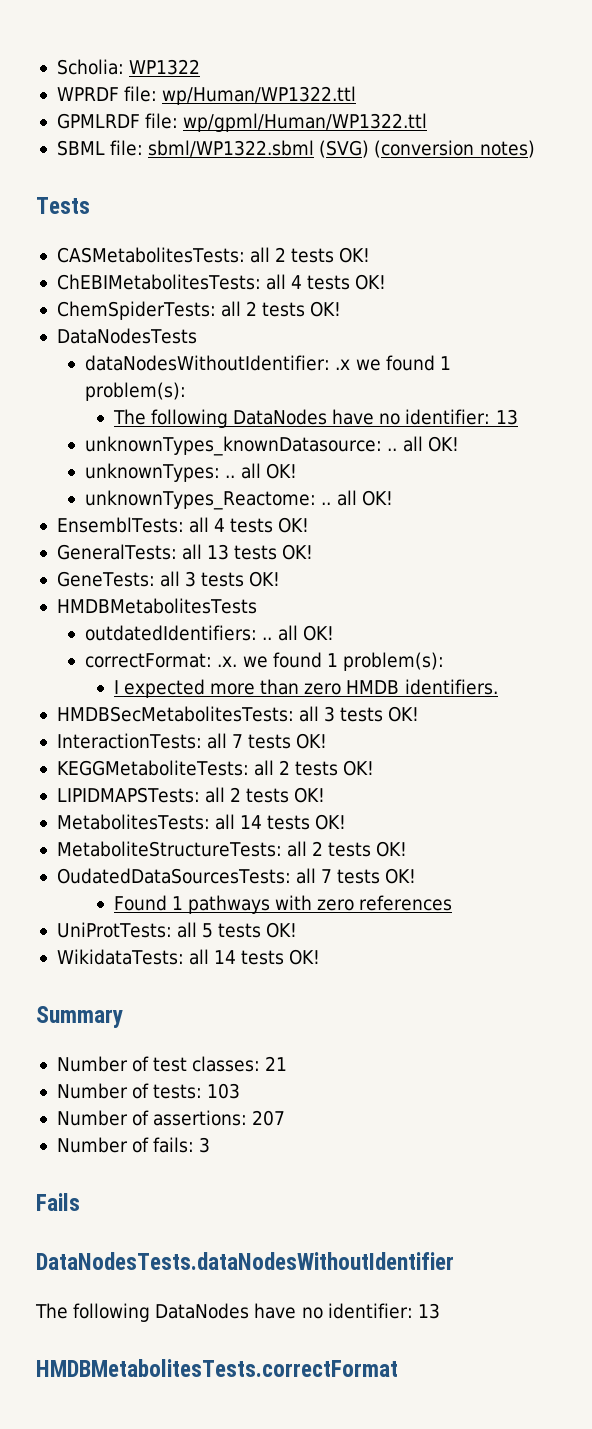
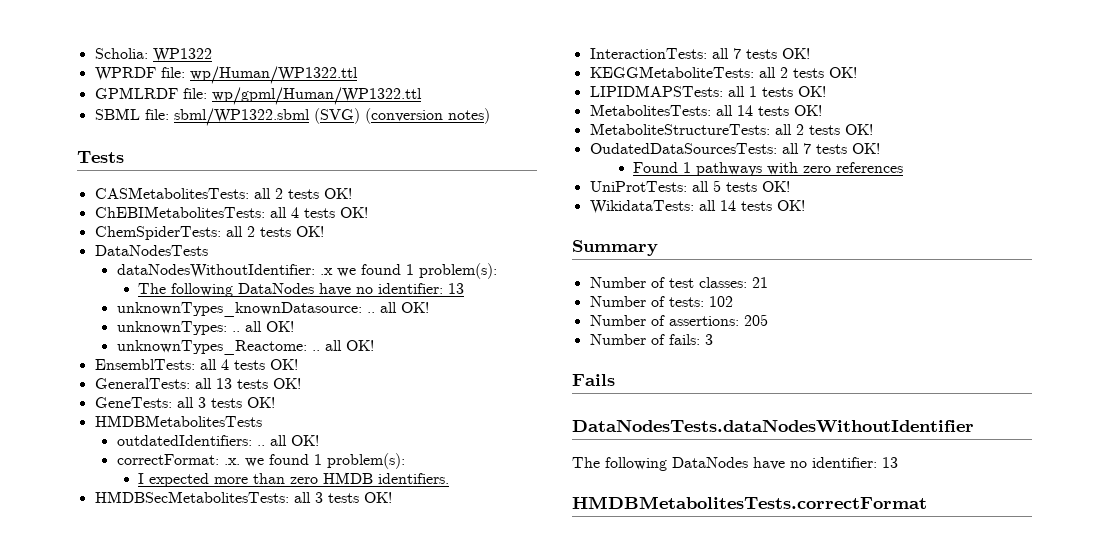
[230,787,242,802] 2 -> [748,86,757,97] 1
[207,1083,241,1099] 103 -> [708,296,733,307] 102
[252,1110,286,1126] 207 -> [743,314,768,326] 205

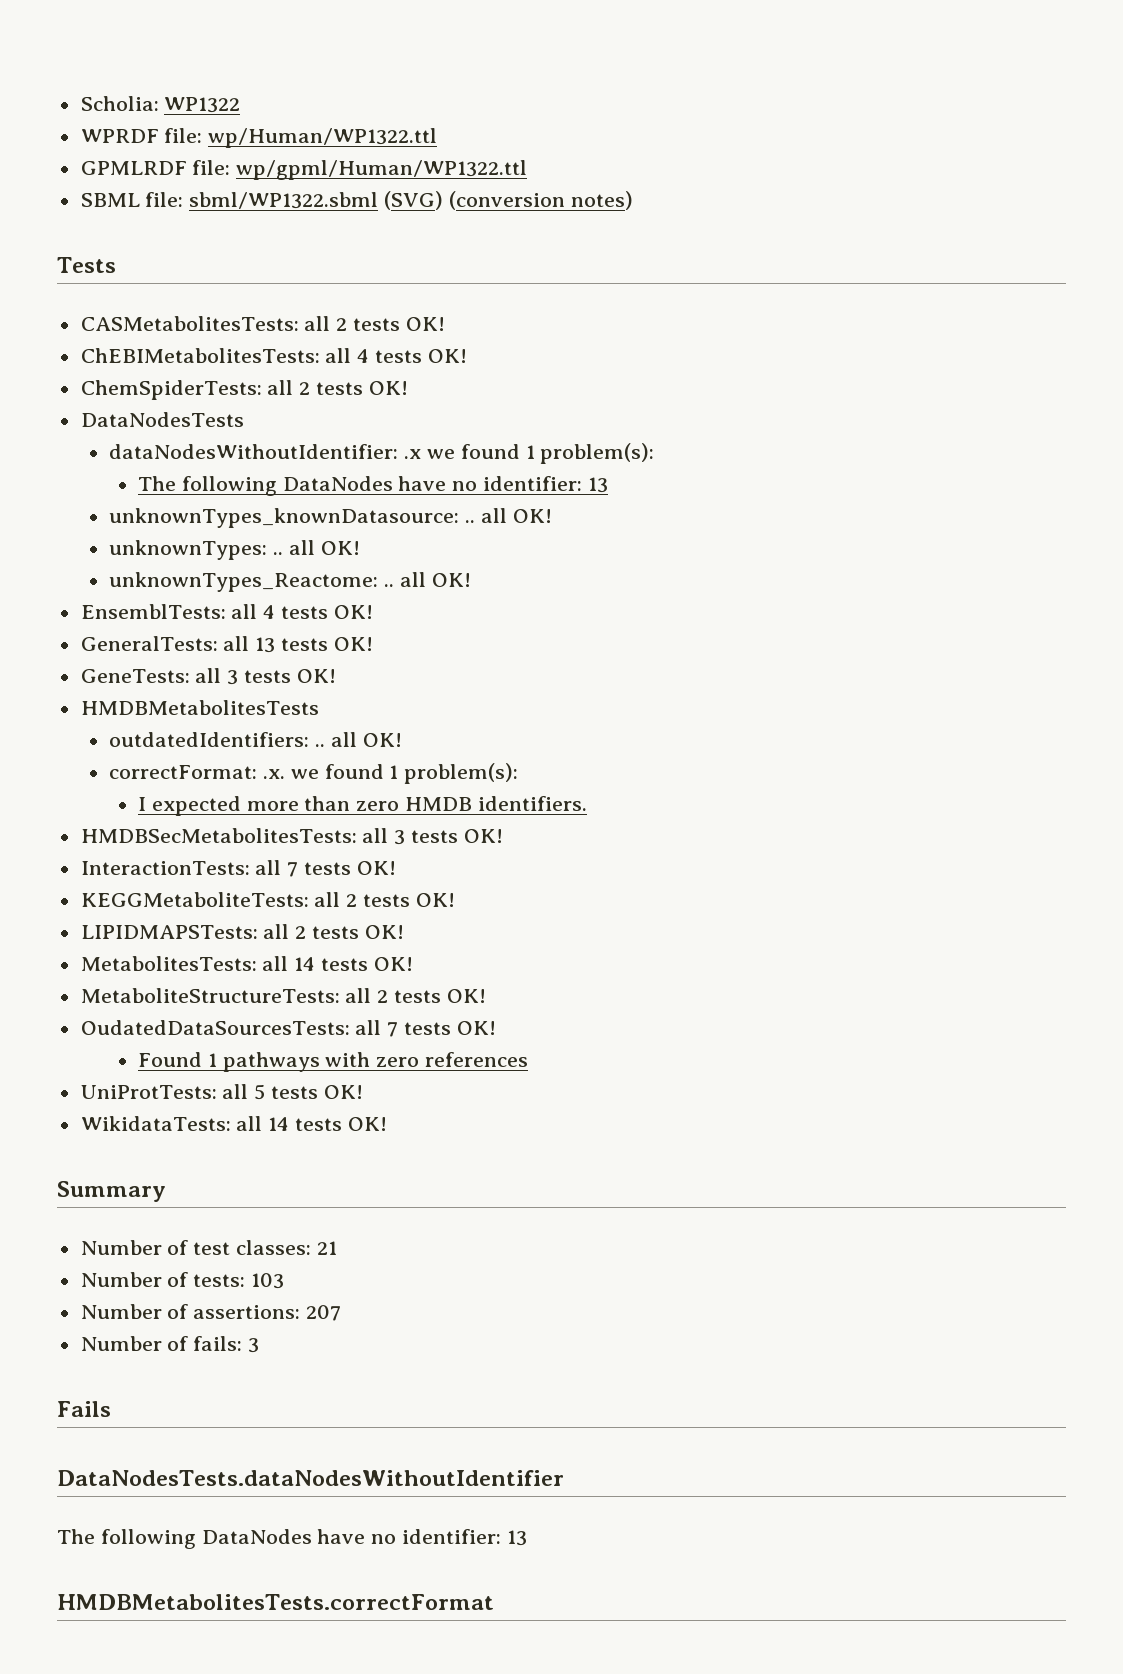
[748,86,757,97] 1 -> [295,926,307,939] 2
[708,296,733,307] 102 -> [251,1273,285,1289] 103
[743,314,768,326] 205 -> [306,1305,342,1321] 207

